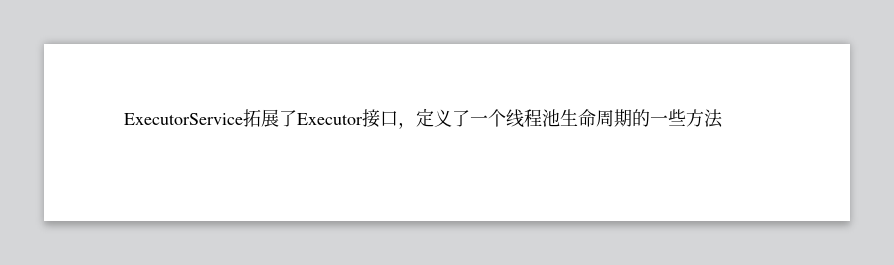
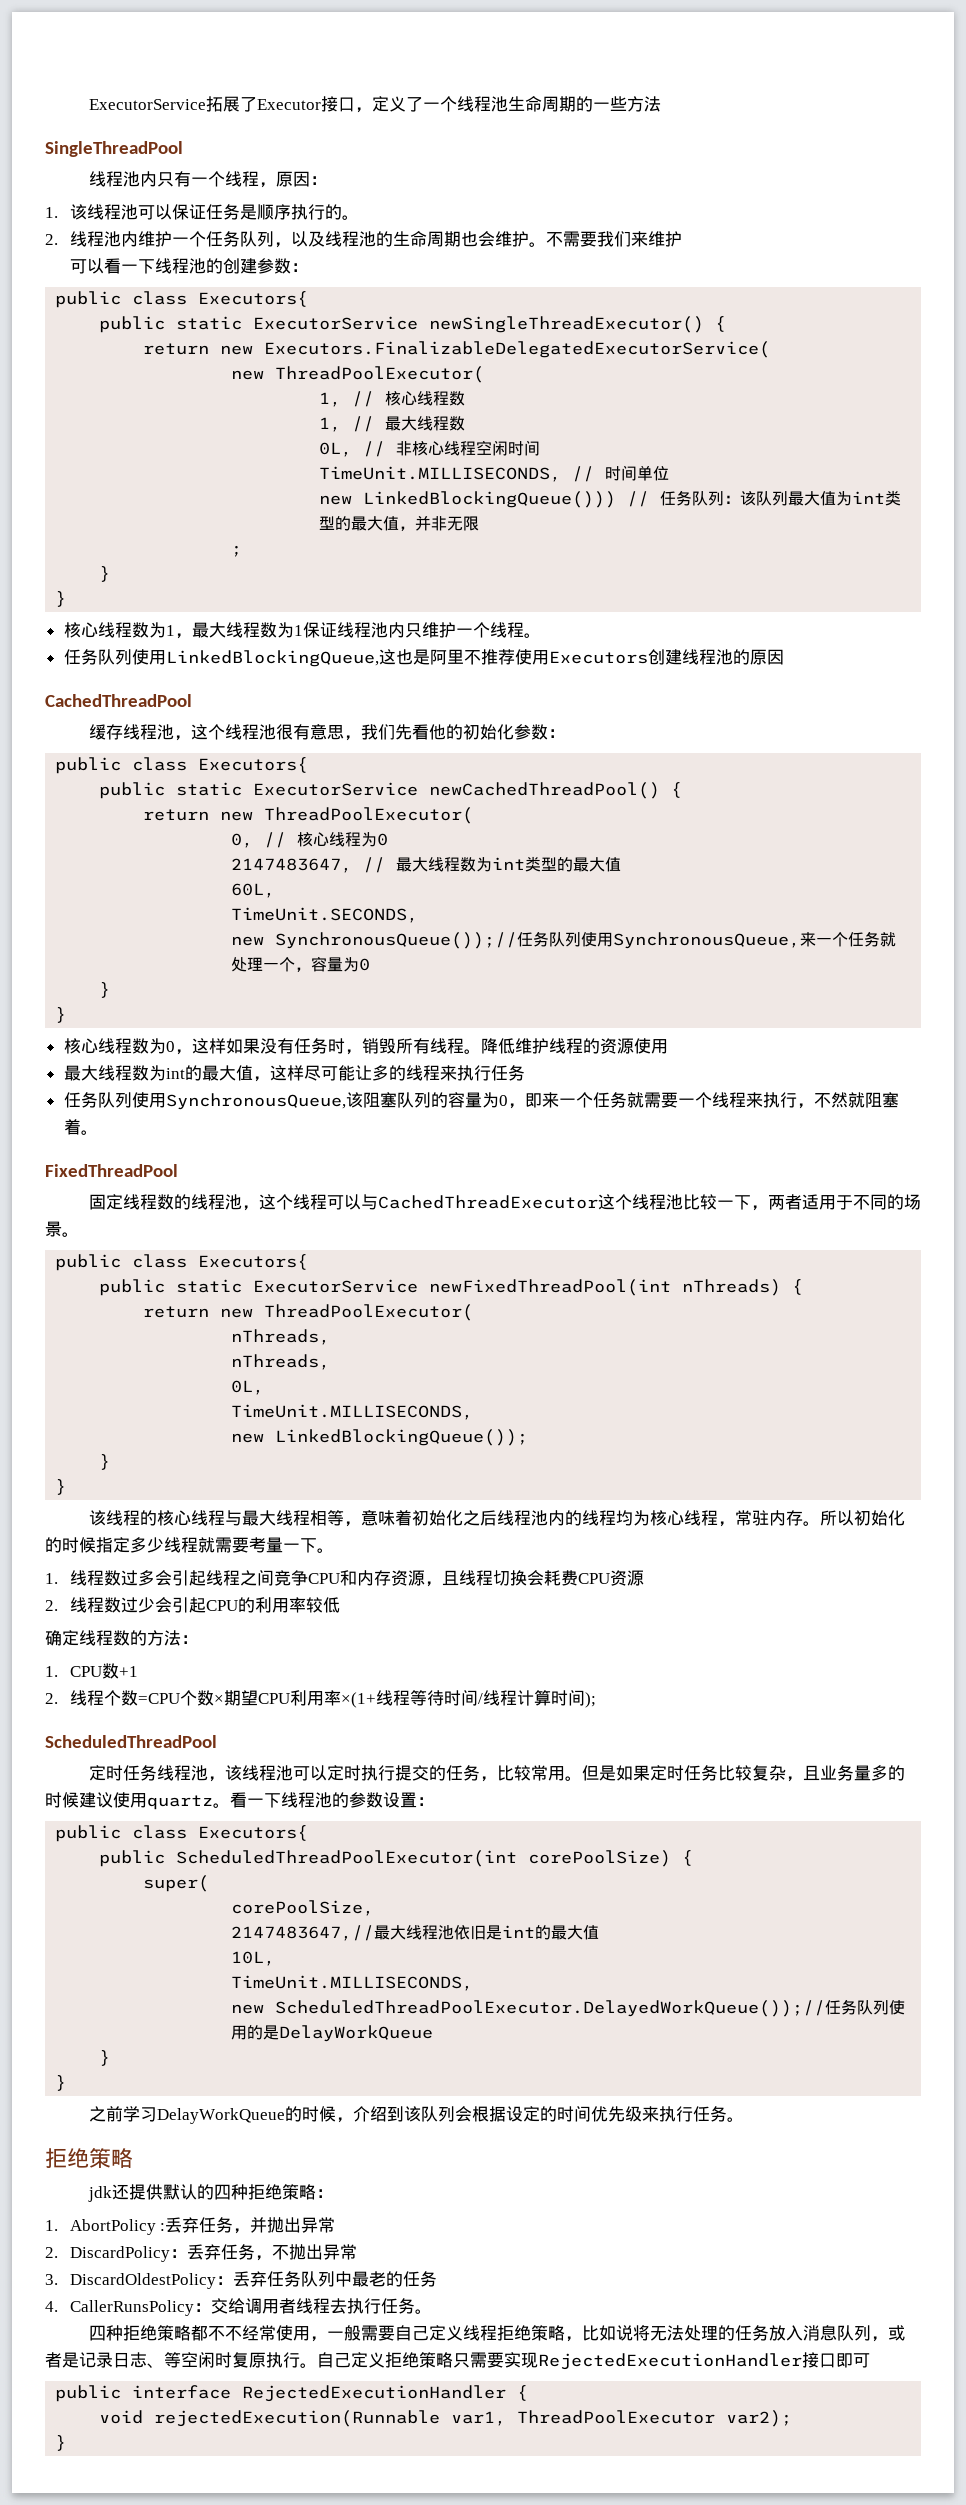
(723, 118) none -> [45,141,183,157] [88,171,327,188] [45,204,359,220] [45,231,682,248] [69,258,308,274] [55,291,309,308] [99,316,727,333] [143,341,771,358] [231,366,485,383] [319,391,466,407] [319,416,466,432] [319,440,541,457] [319,465,670,482] [319,490,902,508] [319,515,480,531] [231,545,243,557] [99,566,111,582] [55,591,67,607] [63,622,541,639] [63,649,784,667] [45,694,192,707] [88,724,565,741] [55,757,309,774] [99,782,683,799] [143,807,474,824] [231,832,389,848] [231,856,622,873] [231,883,276,898] [231,907,419,923] [231,931,897,949] [231,956,371,972] [99,982,111,998] [55,1007,67,1023] [63,1038,668,1055] [63,1065,525,1082] [63,1092,899,1110] [63,1119,98,1135] [45,1164,178,1177] [88,1194,921,1211] [45,1221,79,1237] [55,1254,309,1271] [99,1279,804,1296] [143,1304,474,1321] [231,1329,331,1345] [231,1354,331,1370] [231,1380,265,1395] [231,1404,474,1420] [231,1429,529,1446] [99,1454,111,1470] [55,1479,67,1495] [88,1510,905,1527] [45,1537,334,1553] [45,1570,644,1587] [45,1597,340,1613] [45,1630,198,1646] [45,1663,138,1679] [45,1690,596,1708] [45,1735,217,1748] [88,1765,905,1782] [45,1792,434,1810] [55,1825,309,1842] [99,1850,694,1867] [143,1875,210,1892] [231,1900,375,1916] [231,1925,600,1941] [231,1951,276,1966] [231,1975,474,1991] [231,1999,906,2017] [231,2025,434,2042] [99,2050,111,2066] [55,2075,67,2091] [88,2106,744,2124] [45,2148,133,2168] [87,2184,333,2202] [45,2217,336,2235] [45,2244,357,2262] [45,2271,437,2289] [45,2298,432,2316] [88,2325,905,2342] [45,2352,870,2370] [55,2385,529,2402] [99,2410,793,2427] [55,2435,67,2451] // SingleThreadPool // 线程池内只有一个线程，原因： // 1.该线程池可以保证任务是顺序执行的。 // 2.线程池内维护一个任务队列，以及线程池的生命周期也会维护。不需要我们来维护 // 可以看一下线程池的创建参数： // public class Executors{ // public static ExecutorService newSingleThreadExecutor() { // return new Executors.FinalizableDelegatedExecutorService( // new ThreadPoolExecutor( // 1, // 核心线程数 // 1, // 最大线程数 // 0L, // 非核心线程空闲时间 // TimeUnit.MILLISECONDS, // 时间单位 // new LinkedBlockingQueue())) // 任务队列：该队列最大值为int类型的最大值，并非无限 // ; // } // } // 核心线程数为1，最大线程数为1保证线程池内只维护一个线程。 // 任务队列使用LinkedBlockingQueue,这也是阿里不推荐使用Executors创建线程池的原因 // CachedThreadPool // 缓存线程池，这个线程池很有意思，我们先看他的初始化参数： // public class Executors{ // public static ExecutorService newCachedThreadPool() { // return new ThreadPoolExecutor( // 0, // 核心线程为0 // 2147483647, // 最大线程数为int类型的最大值 // 60L, // TimeUnit.SECONDS, // new SynchronousQueue());//任务队列使用SynchronousQueue,来一个任务就处理一个，容量为0 // } // } // 核心线程数为0，这样如果没有任务时，销毁所有线程。降低维护线程的资源使用 // 最大线程数为int的最大值，这样尽可能让多的线程来执行任务 // 任务队列使用SynchronousQueue,该阻塞队列的容量为0，即来一个任务就需要一个线程来执行，不然就阻塞着。 // FixedThreadPool // 固定线程数的线程池，这个线程可以与CachedThreadExecutor这个线程池比较一下，两者适用于不同的场景。 // public class Executors{ // public static ExecutorService newFixedThreadPool(int nThreads) { // return new ThreadPoolExecutor( // nThreads, // nThreads, // 0L, // TimeUnit.MILLISECONDS, // new LinkedBlockingQueue()); // } // } // 该线程的核心线程与最大线程相等，意味着初始化之后线程池内的线程均为核心线程，常驻内存。所以初始化的时候指定多少线程就需要考量一下。 // 1.线程数过多会引起线程之间竞争CPU和内存资源，且线程切换会耗费CPU资源 // 2.线程数过少会引起CPU的利用率较低 // 确定线程数的方法： // 1. CPU数+1 // 2.线程个数=CPU个数×期望CPU利用率×(1+线程等待时间/线程计算时间); // ScheduledThreadPool // 定时任务线程池，该线程池可以定时执行提交的任务，比较常用。但是如果定时任务比较复杂，且业务量多的时候建议使用quartz。看一下线程池的参数设置： // public class Executors{ // public ScheduledThreadPoolExecutor(int corePoolSize) { // super( // corePoolSize, // 2147483647,//最大线程池依旧是int的最大值 // 10L, // TimeUnit.MILLISECONDS, // new ScheduledThreadPoolExecutor.DelayedWorkQueue());//任务队列使用的是DelayWorkQueue // } // } // 之前学习DelayWorkQueue的时候，介绍到该队列会根据设定的时间优先级来执行任务。 // 拒绝策略 // jdk还提供默认的四种拒绝策略： // 1. AbortPolicy :丢弃任务，并抛出异常 // 2. DiscardPolicy：丢弃任务，不抛出异常 // 3. DiscardOldestPolicy：丢弃任务队列中最老的任务 // 4. CallerRunsPolicy：交给调用者线程去执行任务。 // 四种拒绝策略都不不经常使用，一般需要自己定义线程拒绝策略，比如说将无法处理的任务放入消息队列，或者是记录日志、等空闲时复原执行。自己定义拒绝策略只需要实现RejectedExecutionHandler接口即可 // public interface RejectedExecutionHandler { // void rejectedExecution(Runnable var1, ThreadPoolExecutor var2); // }

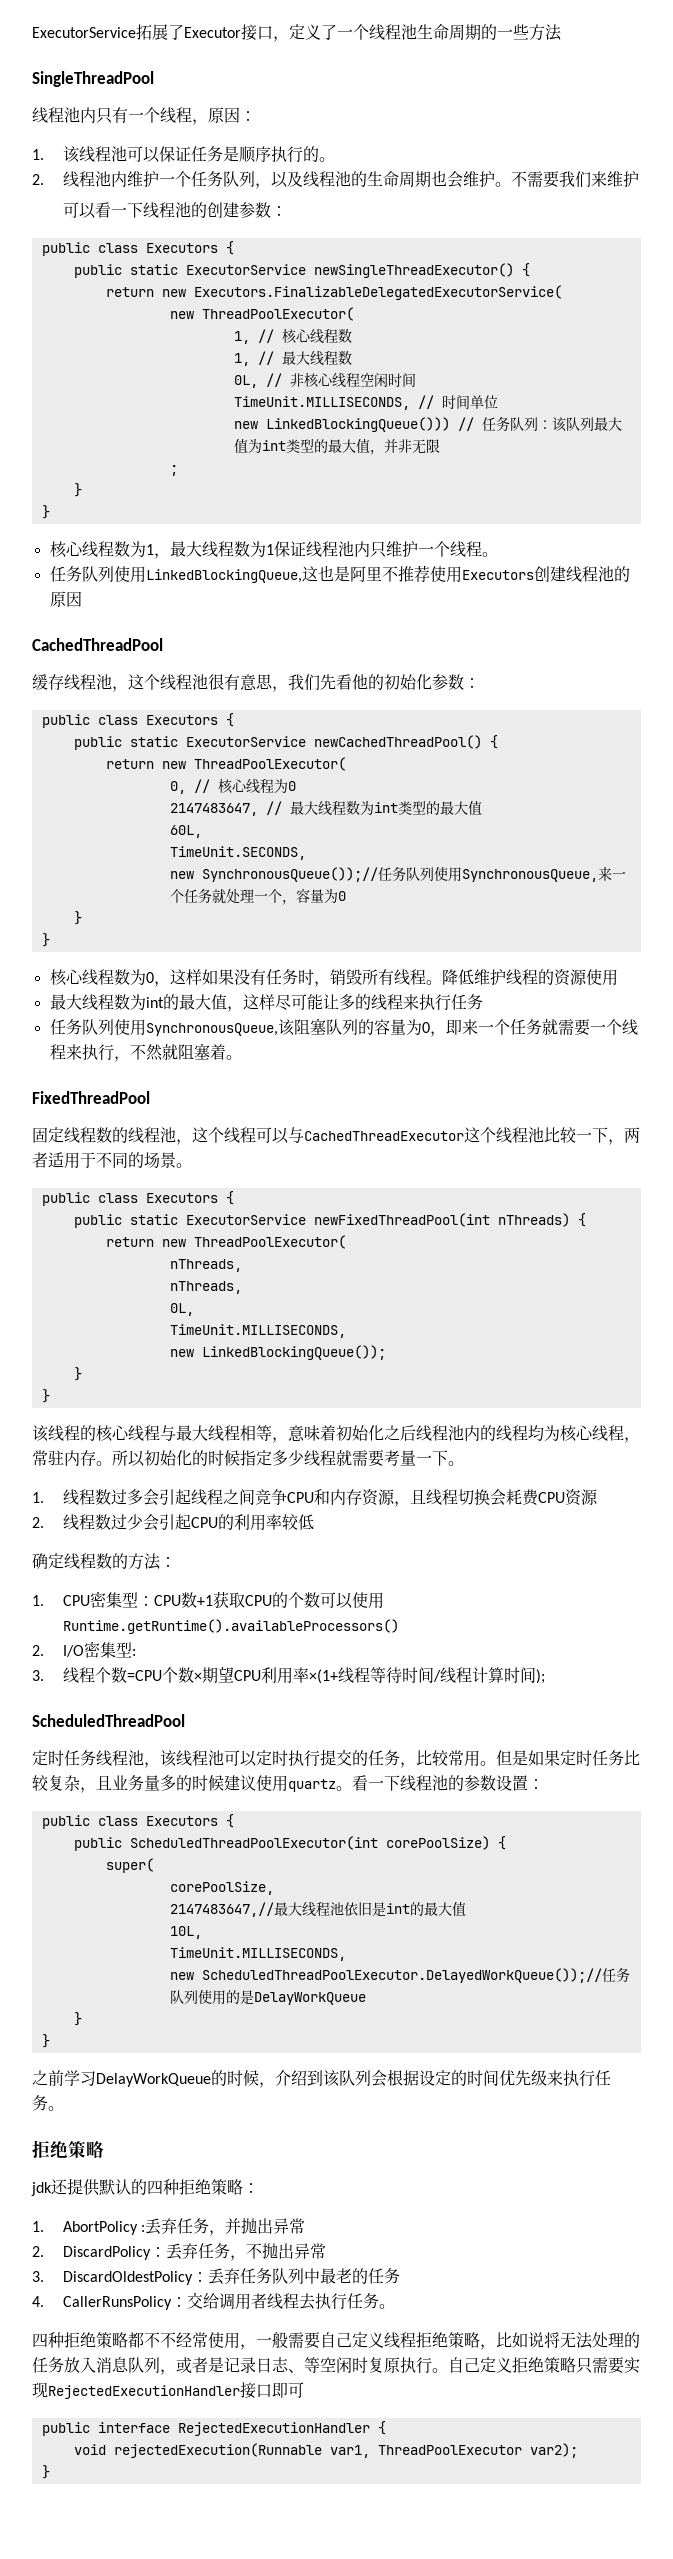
[198,291,309,307] Executors{ -> [145,241,234,255] Executors {
[198,757,309,773] Executors{ -> [145,713,234,727] Executors {
[198,1254,309,1270] Executors{ -> [145,1191,234,1205] Executors {
(102, 1671) none -> [89,1591,181,1608] 密集型：CPU
[45,1693,58,1704] // 2. -> [212,1591,384,1609] [62,1619,399,1634] [32,1641,136,1658] [32,1670,44,1681] 获取CPU的个数可以使用Runtime.getRuntime().availableProcessors() // 2. I/O密集型: // 3.
[198,1825,309,1841] Executors{ -> [145,1814,234,1828] Executors {

